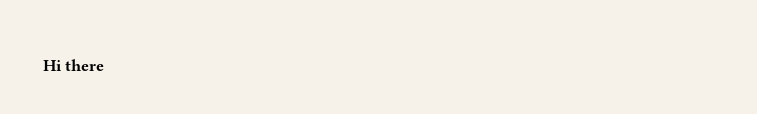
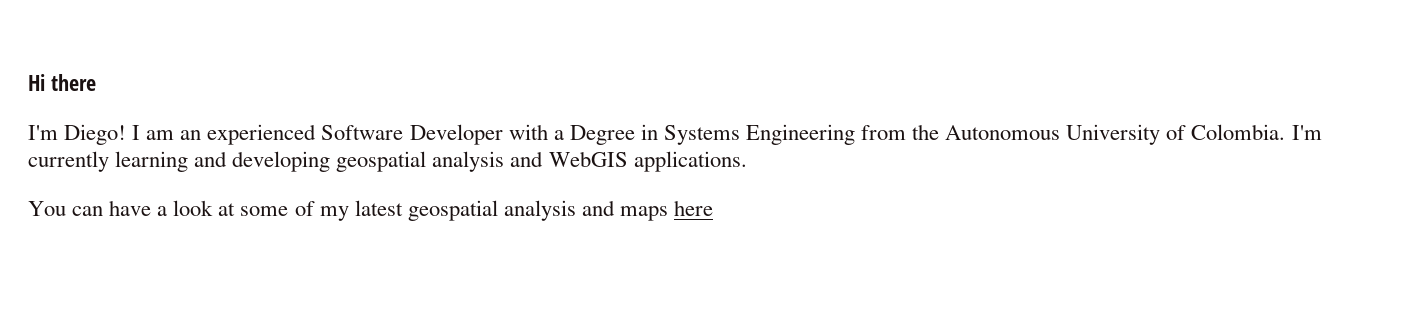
(105, 65) none -> [28,124,1322,145] [28,151,747,172] [28,200,714,221] // I'm Diego! I am an experienced Software Developer with a Degree in Systems Engineering from the Autonomous University of Colombia. I'm currently learning and developing geospatial analysis and WebGIS applications. // You can have a look at some of my latest geospatial analysis and maps here

